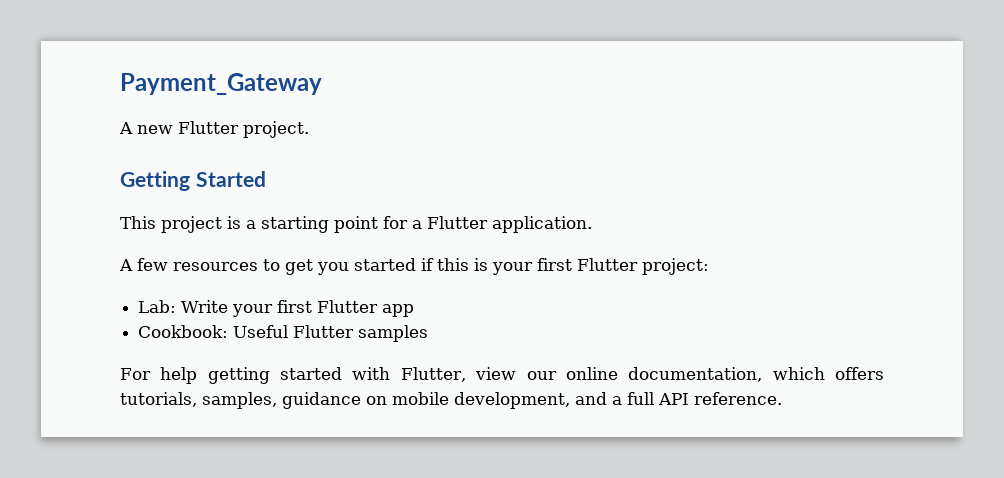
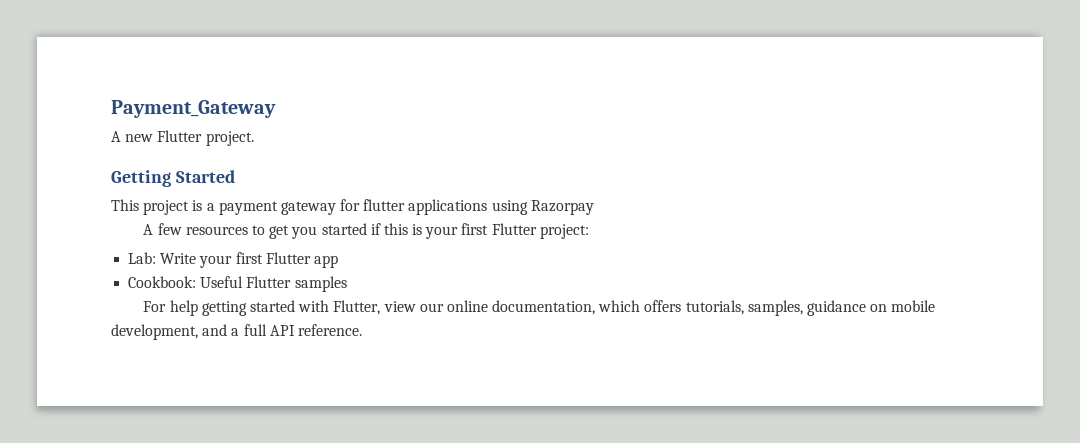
[261,216,592,233] starting point for a Flutter application. -> [218,199,594,215] payment gateway for flutter applications using Razorpay

